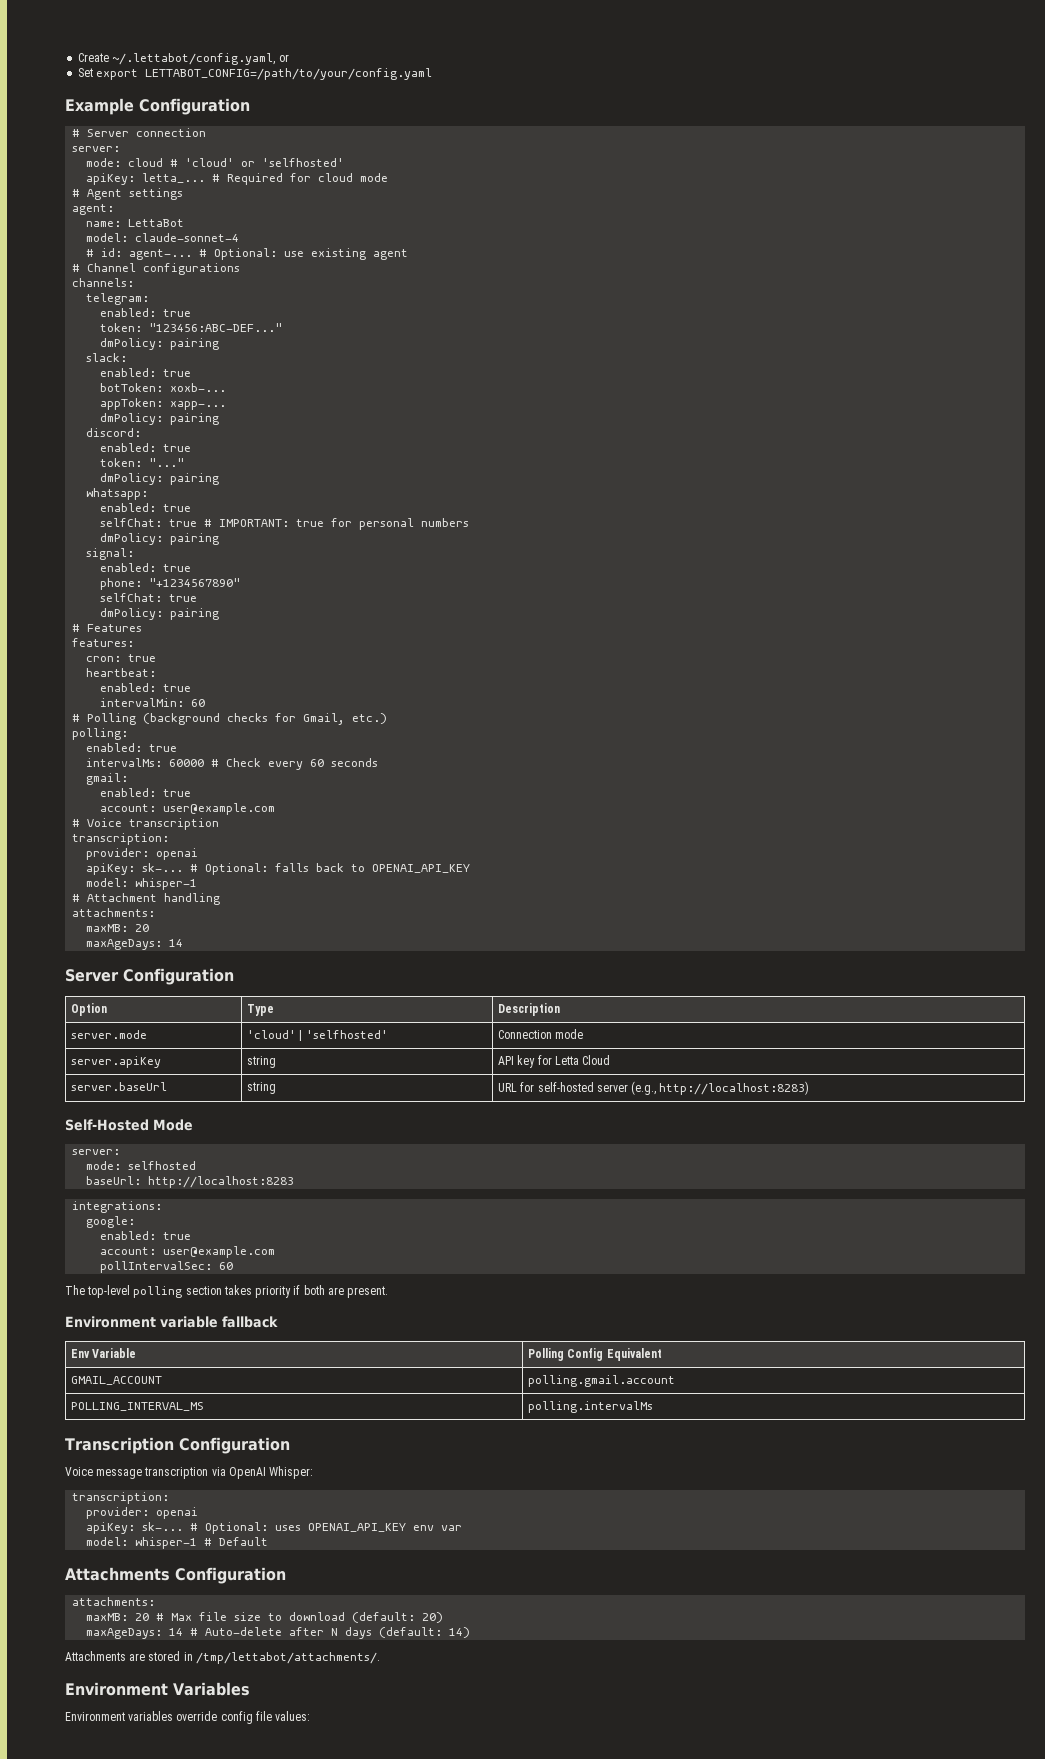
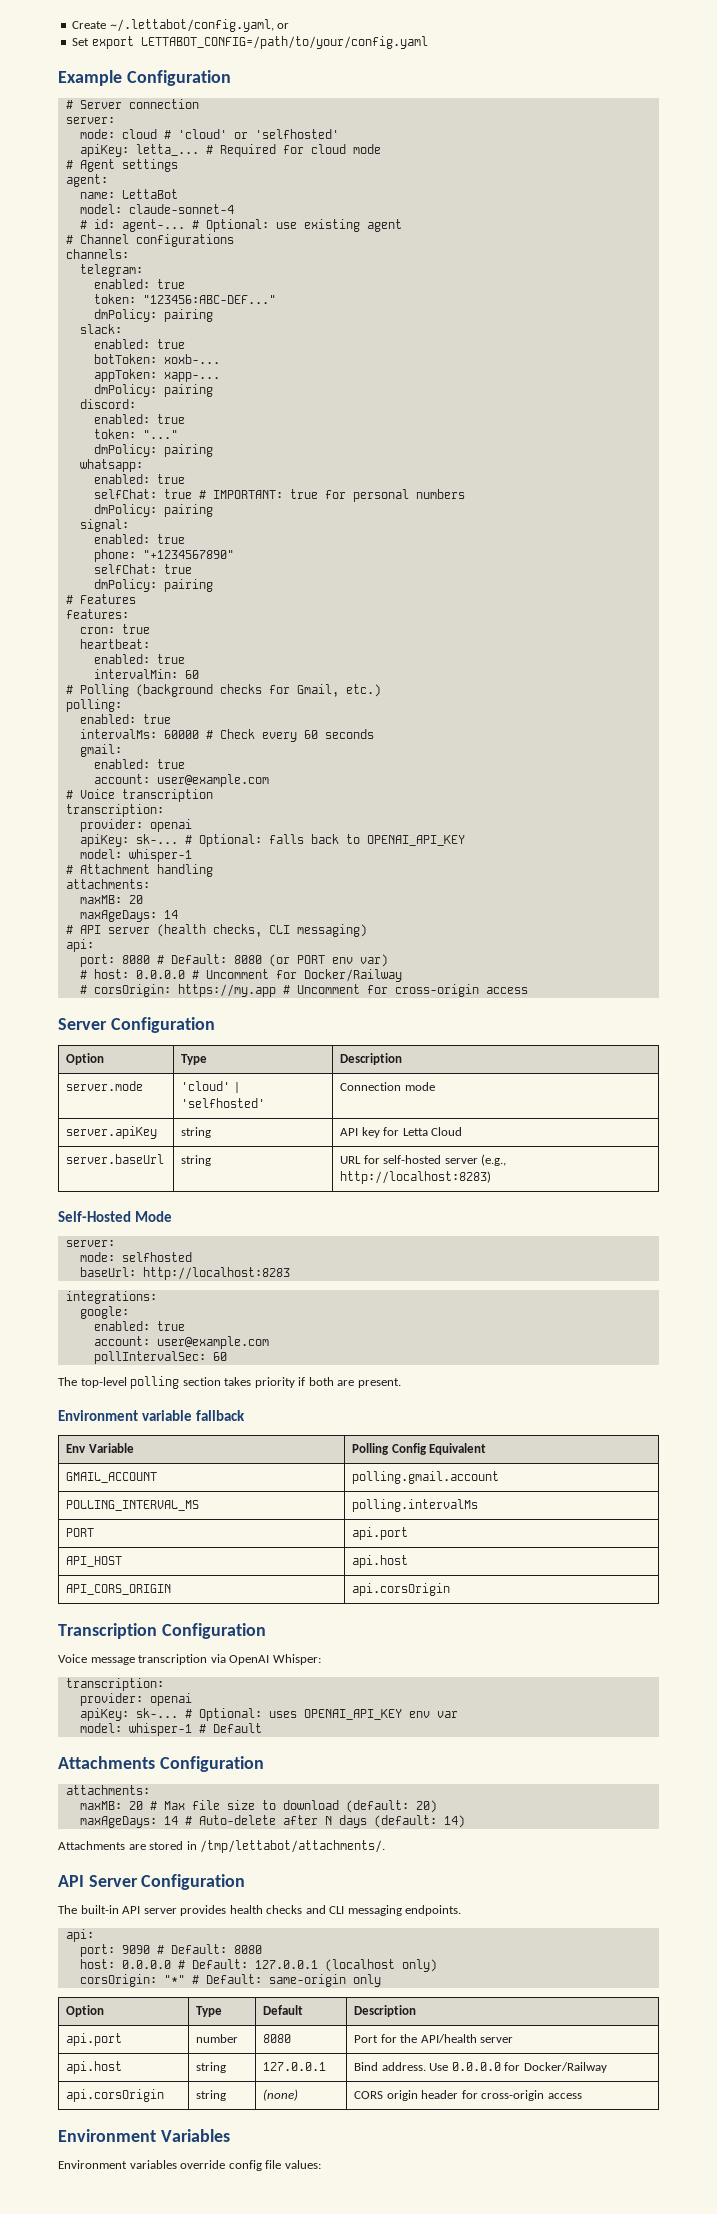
(184, 943) none -> [65,924,367,937] [65,939,94,952] [79,954,388,967] [79,969,402,982] [79,984,528,997] // # API server (health checks, CLI messaging) // api: // port: 8080 # Default: 8080 (or PORT env var) // # host: 0.0.0.0 # Uncomment for Docker/Railway // # corsOrigin: https://my.app # Uncomment for cross-origin access
(654, 1407) none -> [66,1528,95,1537] [352,1527,409,1540] [66,1556,123,1567] [352,1555,409,1568] [66,1584,172,1595] [352,1583,451,1596] // PORT | api.port // API_HOST | api.host // API_CORS_ORIGIN | api.corsOrigin
(380, 1658) none -> [58,1874,246,1890] [58,1905,462,1916] [65,1929,94,1942] [79,1944,262,1957] [79,1959,437,1972] [79,1974,381,1987] [66,2005,105,2017] [196,2006,223,2017] [263,2005,304,2015] [354,2005,417,2017] [66,2033,123,2046] [196,2034,239,2043] [263,2034,292,2043] [354,2034,514,2043] [66,2061,123,2074] [196,2062,227,2073] [263,2062,327,2071] [354,2062,607,2073] [66,2089,165,2102] [196,2090,227,2101] [263,2089,299,2101] [354,2090,582,2101] // API Server Configuration // The built-in API server provides health checks and CLI messaging endpoints. // api: // port: 9090 # Default: 8080 // host: 0.0.0.0 # Default: 127.0.0.1 (localhost only) // corsOrigin: "*" # Default: same-origin only // Option | Type | Default | Description // api.port | number | 8080 | Port for the API/health server // api.host | string | 127.0.0.1 | Bind address. Use 0.0.0.0 for Docker/Railway // api.corsOrigin | string | (none) | CORS origin header for cross-origin access

